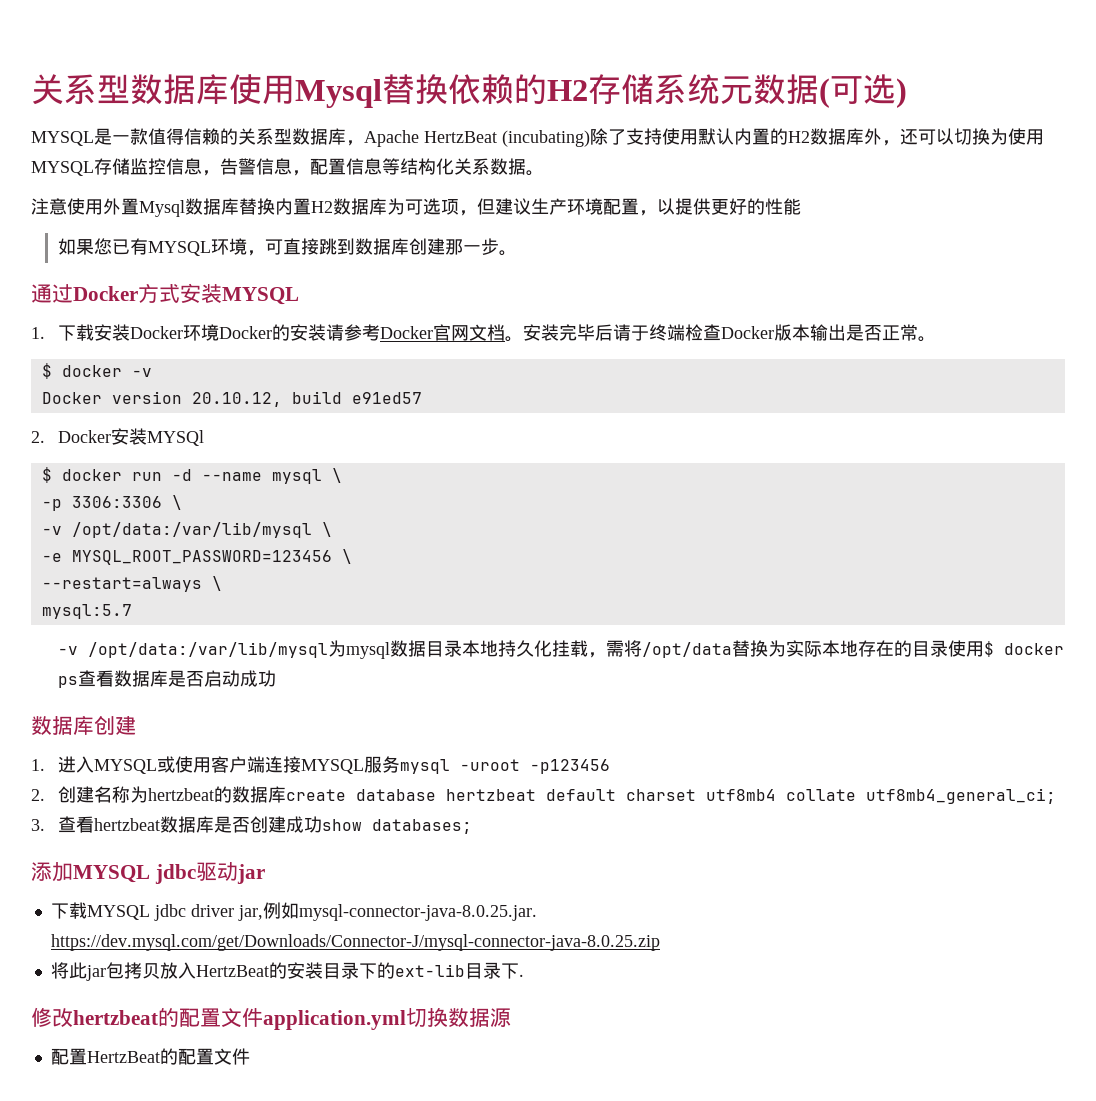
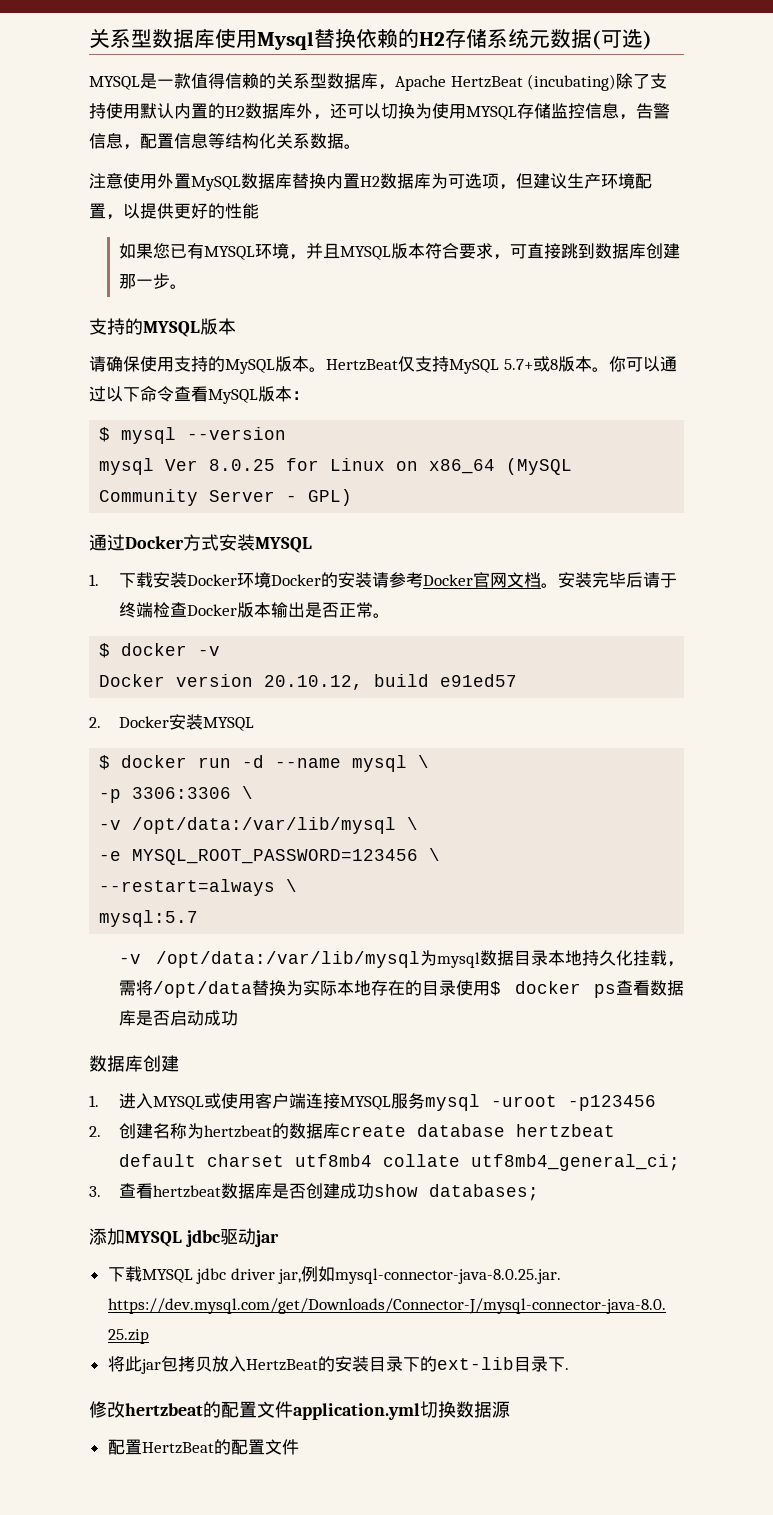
[139,200,185,217] Mysql -> [191,176,241,191] MySQL
(265, 253) none -> [305,243,510,260] 并且MYSQL版本符合要求，
(517, 253) none -> [89,318,236,337] [89,356,677,374] [89,386,309,404] [99,427,287,444] [99,458,573,475] [99,489,353,506] // 支持的MYSQL版本 // 请确保使用支持的MySQL版本。HertzBeat仅支持MySQL 5.7+或8版本。你可以通过以下命令查看MySQL版本： // $ mysql --version // mysql Ver 8.0.25 for Linux on x86_64 (MySQL Community Server - GPL)
[146,430,204,446] MYSQl -> [202,717,254,731] MYSQL

